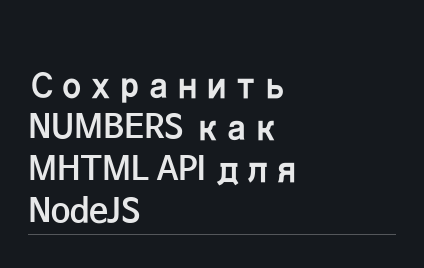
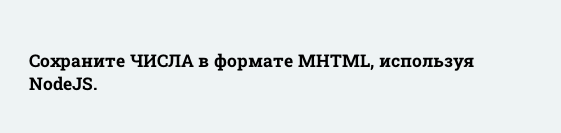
[28,72,289,103] [28,113,280,141] [28,155,301,186] [28,196,141,224] Сохранить NUMBERS как MHTML API для NodeJS -> [29,53,474,71] [29,76,97,91] Сохраните ЧИСЛА в формате MHTML, используя NodeJS.

